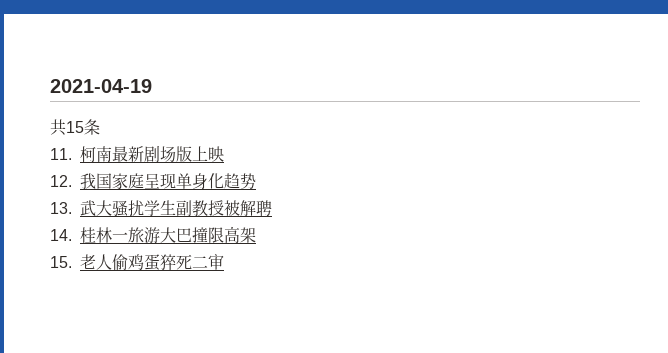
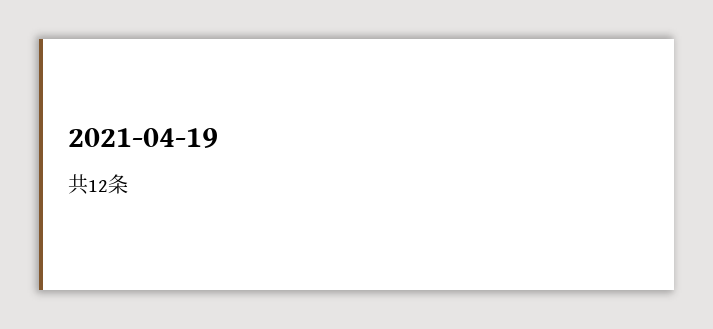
[66,121,84,133] 15 -> [88,180,108,192] 12
[50,145,224,162] [50,173,256,190] [50,200,272,217] [50,226,256,244] [50,253,224,271] // 11.柯南最新剧场版上映 // 12.我国家庭呈现单身化趋势 // 13.武大骚扰学生副教授被解聘 // 14.桂林一旅游大巴撞限高架 // 15.老人偷鸡蛋猝死二审 -> (128, 184) none

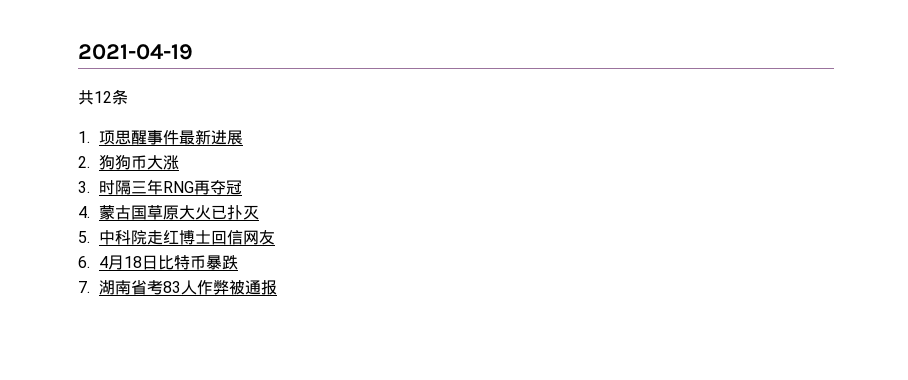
(128, 184) none -> [78,129,244,145] [78,155,180,170] [78,179,243,195] [78,205,260,220] [78,230,276,245] [78,255,239,270] [78,280,278,295] // 1.项思醒事件最新进展 // 2.狗狗币大涨 // 3.时隔三年RNG再夺冠 // 4.蒙古国草原大火已扑灭 // 5.中科院走红博士回信网友 // 6. 4月18日比特币暴跌 // 7.湖南省考83人作弊被通报

